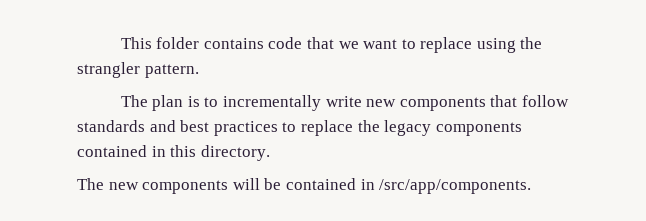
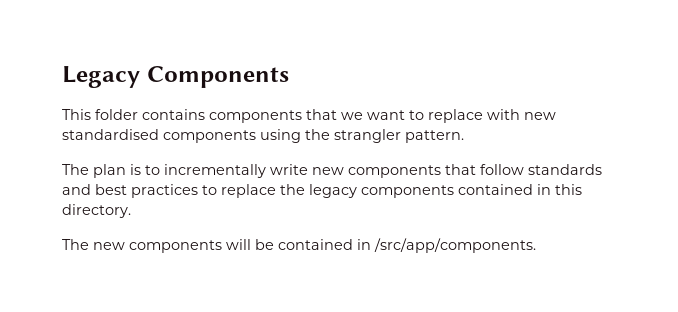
(120, 43) none -> [62,66,289,88] Legacy Components //
[268,37,303,49] code -> [209,110,302,123] components
(473, 45) none -> [487,109,556,120] [62,129,256,143] with new standardised components

